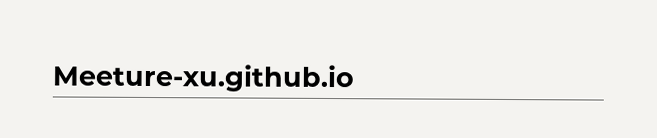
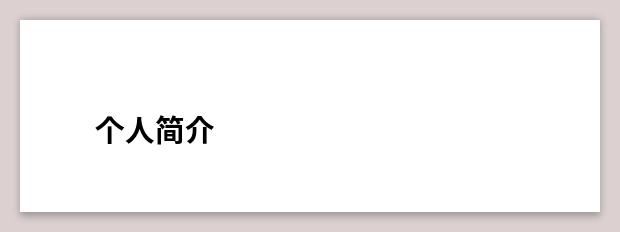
[52,63,355,93] Meeture-xu.github.io -> [95,115,215,145] 个人简介

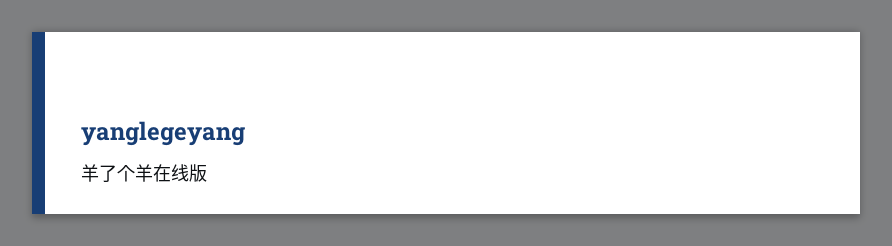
[95,115,215,145] 个人简介 -> [81,121,245,146] [81,164,207,182] yanglegeyang // 羊了个羊在线版

